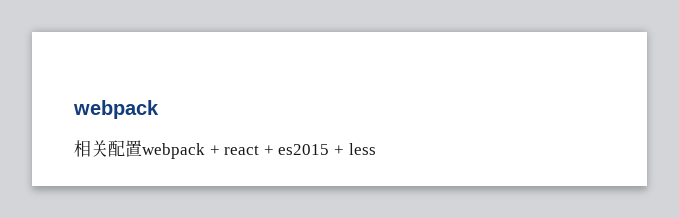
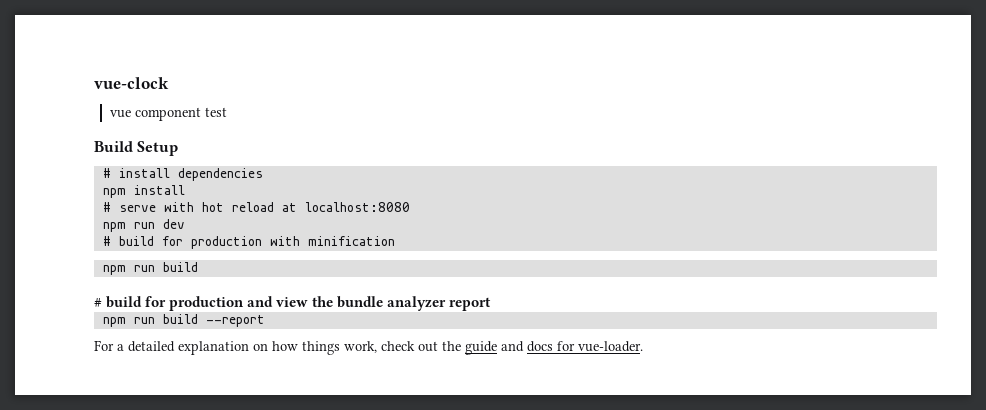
[73,100,159,119] [74,140,376,159] webpack // 相关配置webpack + react + es2015 + less -> [94,77,169,89] [110,107,228,121] [94,141,179,156] [102,168,263,181] [102,185,185,198] [102,202,410,212] [102,219,185,232] [102,236,395,249] [102,262,198,275] [94,296,492,311] [102,314,265,327] [94,340,643,355] vue-clock // vue component test // Build Setup // # install dependencies // npm install // # serve with hot reload at localhost:8080 // npm run dev // # build for production with minification // npm run build // # build for production and view the bundle analyzer report // npm run build --report // For a detailed explanation on how things work, check out the guide and docs for vue-loader.

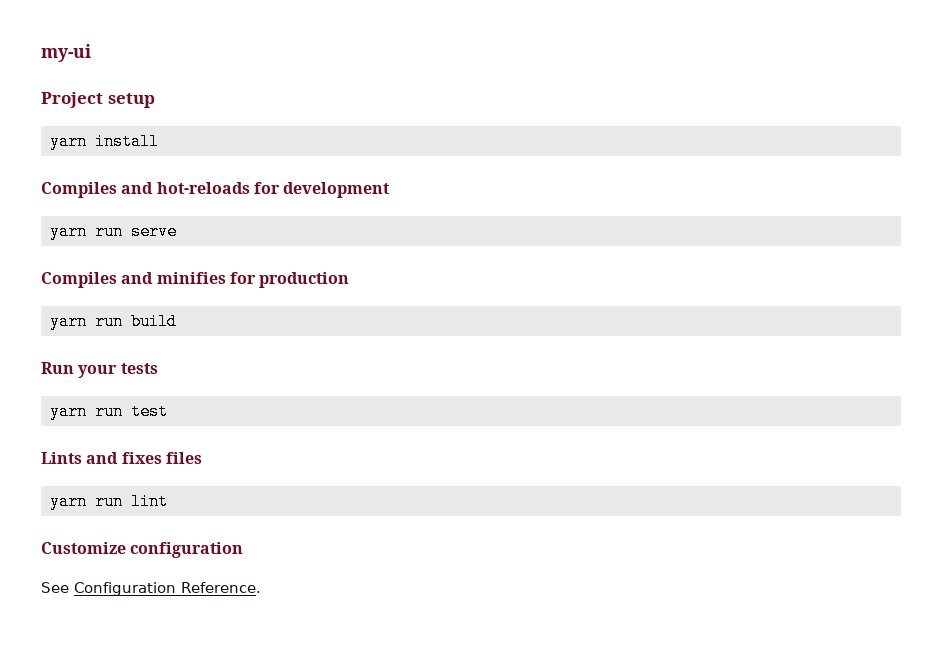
[94,77,169,89] [110,107,228,121] [94,141,179,156] [102,168,263,181] [102,185,185,198] [102,202,410,212] [102,219,185,232] [102,236,395,249] [102,265,126,275] vue-clock // vue component test // Build Setup // # install dependencies // npm install // # serve with hot reload at localhost:8080 // npm run dev // # build for production with minification // npm -> [41,44,91,62] [41,92,155,108] [50,133,159,150] [41,182,391,198] [50,223,177,240] [41,272,350,288] [50,313,87,330] my-ui // Project setup // yarn install // Compiles and hot-reloads for development // yarn run serve // Compiles and minifies for production // yarn
[94,296,492,311] [102,314,265,327] [94,340,643,355] # build for production and view the bundle analyzer report // npm run build --report // For a detailed explanation on how things work, check out the guide and docs for vue-loader. -> [41,362,158,378] [50,403,168,420] [41,452,202,464] [50,493,168,510] [41,542,244,558] [41,582,261,596] Run your tests // yarn run test // Lints and fixes files // yarn run lint // Customize configuration // See Configuration Reference.

